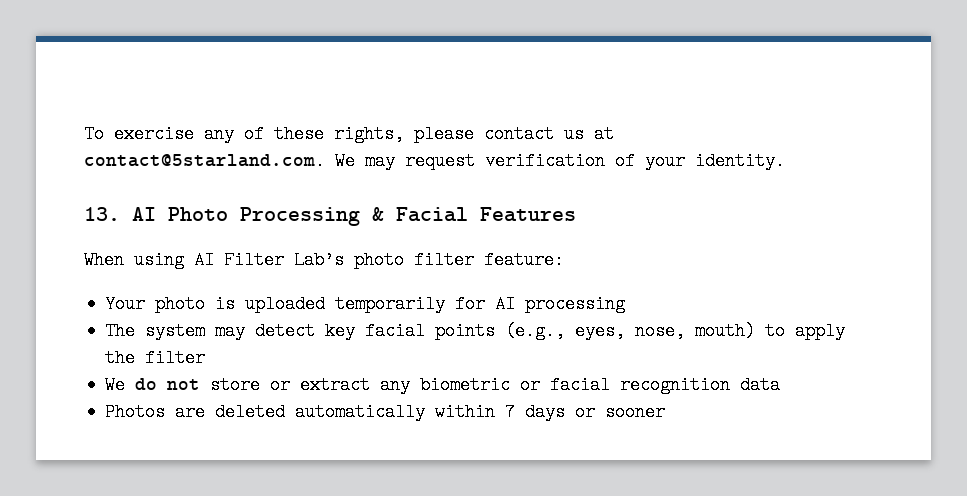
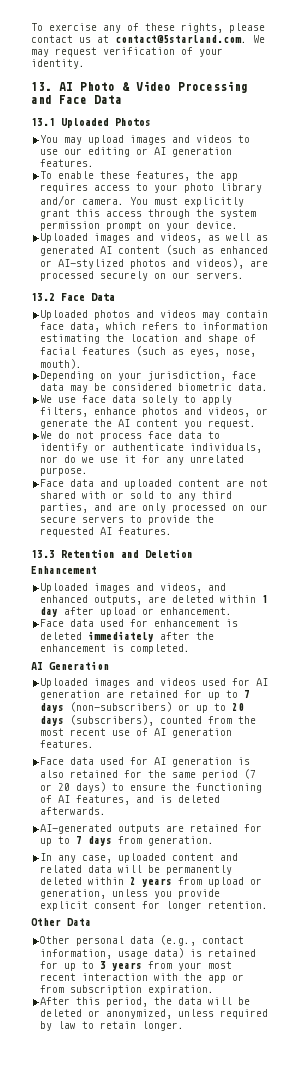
[240,207,576,226] [84,251,564,269] [105,295,626,313] [105,322,846,340] [105,349,206,367] [105,376,781,394] [105,403,666,421] Processing & Facial Features // When using AI Filter Lab’s photo filter feature: // Your photo is uploaded temporarily for AI processing // The system may detect key facial points (e.g., eyes, nose, mouth) to apply the filter // We do not store or extract any biometric or facial recognition data // Photos are deleted automatically within 7 days or sooner -> [122,81,248,93] [31,95,122,104] [31,118,151,128] [40,135,251,145] [40,147,233,157] [40,159,95,167] [40,171,239,181] [40,183,263,193] [40,195,245,207] [40,209,257,219] [40,221,239,231] [40,233,269,243] [40,245,269,256] [40,258,269,269] [40,271,245,281] [31,293,115,301] [40,310,269,320] [40,322,269,332] [40,334,257,344] [40,346,257,357] [40,359,83,369] [40,371,257,381] [40,383,269,393] [40,395,233,405] [40,407,269,417] [40,419,257,429] [40,431,221,441] [40,443,263,453] [40,455,245,465] [40,467,89,476] [40,479,269,489] [40,491,233,501] [40,503,269,513] [40,515,215,525] [40,527,173,537] [31,549,193,558] [31,566,97,574] [40,583,227,593] [40,595,269,605] [40,607,233,617] [40,619,239,627] [40,631,215,642] [40,644,191,654] [31,661,109,670] [40,678,269,688] [40,690,251,700] [40,702,245,713] [40,715,257,726] [40,728,233,738] [40,740,95,748] [40,757,251,767] [40,769,257,780] [40,782,263,793] [40,795,221,805] [40,807,107,815] [40,824,263,834] [40,836,215,846] [40,853,239,863] [40,865,233,875] [40,877,263,887] [40,889,221,899] [40,901,269,911] [31,918,91,926] [40,935,245,946] [40,948,257,959] [40,961,233,971] [40,973,245,983] [40,985,215,995] [40,997,251,1007] [40,1009,269,1019] [40,1021,185,1031] & Video Processing and Face Data // 13.1 Uploaded Photos // You may upload images and videos to use our editing or AI generation features. // To enable these features, the app requires access to your photo library and/or camera. You must explicitly grant this access through the system permission prompt on your device. // Uploaded images and videos, as well as generated AI content (such as enhanced or AI-stylized photos and videos), are processed securely on our servers. // 13.2 Face Data // Uploaded photos and videos may contain face data, which refers to information estimating the location and shape of facial features (such as eyes, nose, mouth). // Depending on your jurisdiction, face data may be considered biometric data. // We use face data solely to apply filters, enhance photos and videos, or generate the AI content you request. // We do not process face data to identify or authenticate individuals, nor do we use it for any unrelated purpose. // Face data and uploaded content are not shared with or sold to any third parties, and are only processed on our secure servers to provide the requested AI features. // 13.3 Retention and Deletion // Enhancement // Uploaded images and videos, and enhanced outputs, are deleted within 1 day after upload or enhancement. // Face data used for enhancement is deleted immediately after the enhancement is completed. // AI Generation // Uploaded images and videos used for AI generation are retained for up to 7 days (non-subscribers) or up to 20 days (subscribers), counted from the most recent use of AI generation features. // Face data used for AI generation is also retained for the same period (7 or 20 days) to ensure the functioning of AI features, and is deleted afterwards. // AI-generated outputs are retained for up to 7 days from generation. // In any case, uploaded content and related data will be permanently deleted within 2 years from upload or generation, unless you provide explicit consent for longer retention. // Other Data // Other personal data (e.g., contact information, usage data) is retained for up to 3 years from your most recent interaction with the app or from subscription expiration. // After this period, the data will be deleted or anonymized, unless required by law to retain longer.

